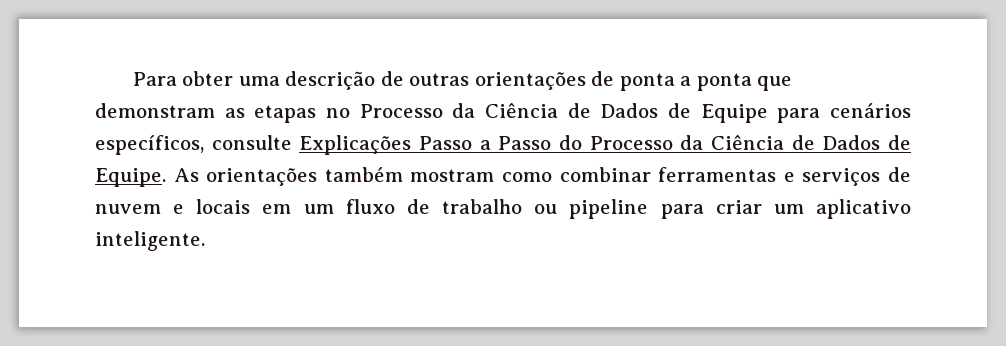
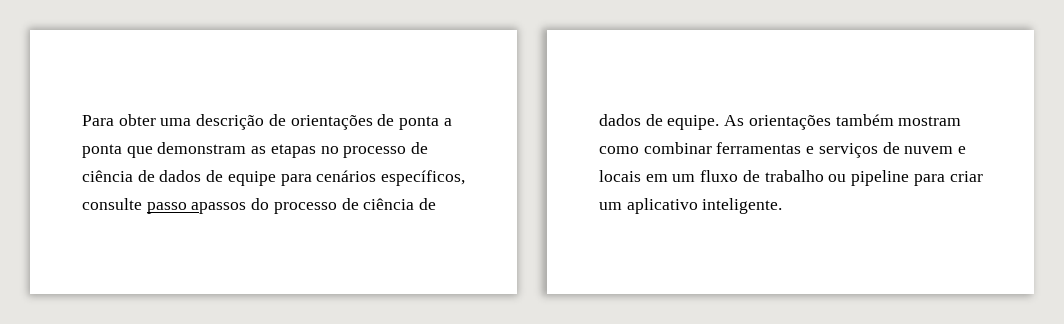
[409,73,470,86] outras -> (286, 120) none
[359,103,911,123] [95,135,911,155] [95,168,166,187] Processo da Ciência de Dados de Equipe para cenários específicos, consulte Explicações Passo a Passo do Processo da Ciência de Dados de Equipe. -> [343,142,429,158] [82,170,466,186] [82,198,437,214] [599,114,720,130] processo de ciência de dados de equipe para cenários específicos, consulte passo apassos do processo de ciência de dados de equipe.

